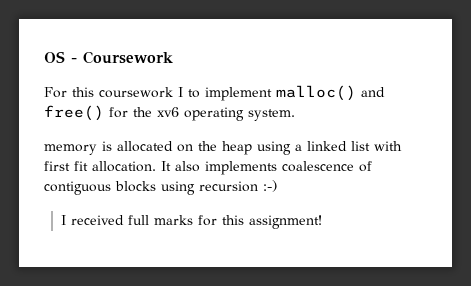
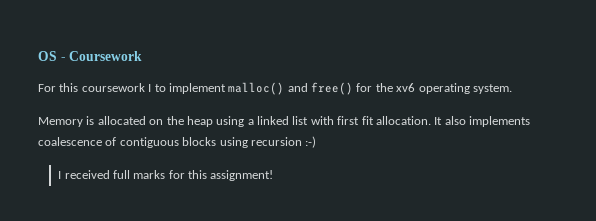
[44,144,97,155] memory -> [38,117,83,127] Memory

